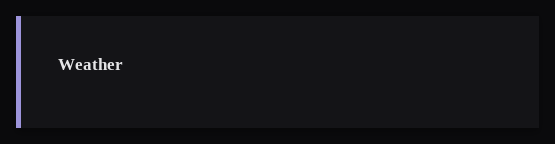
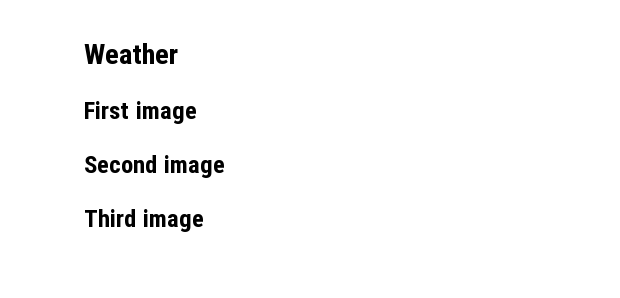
(123, 64) none -> [84,101,197,124] [84,155,225,178] [84,209,204,232] // First image // Second image // Third image

